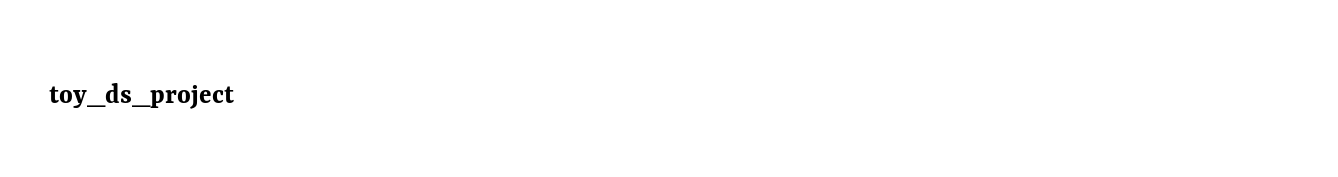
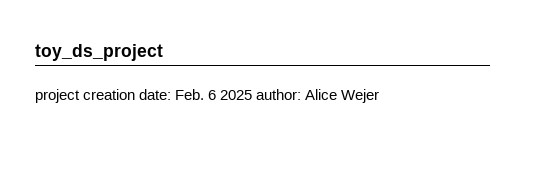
(234, 96) none -> [35,89,380,103] // project creation date: Feb. 6 2025 author: Alice Wejer

